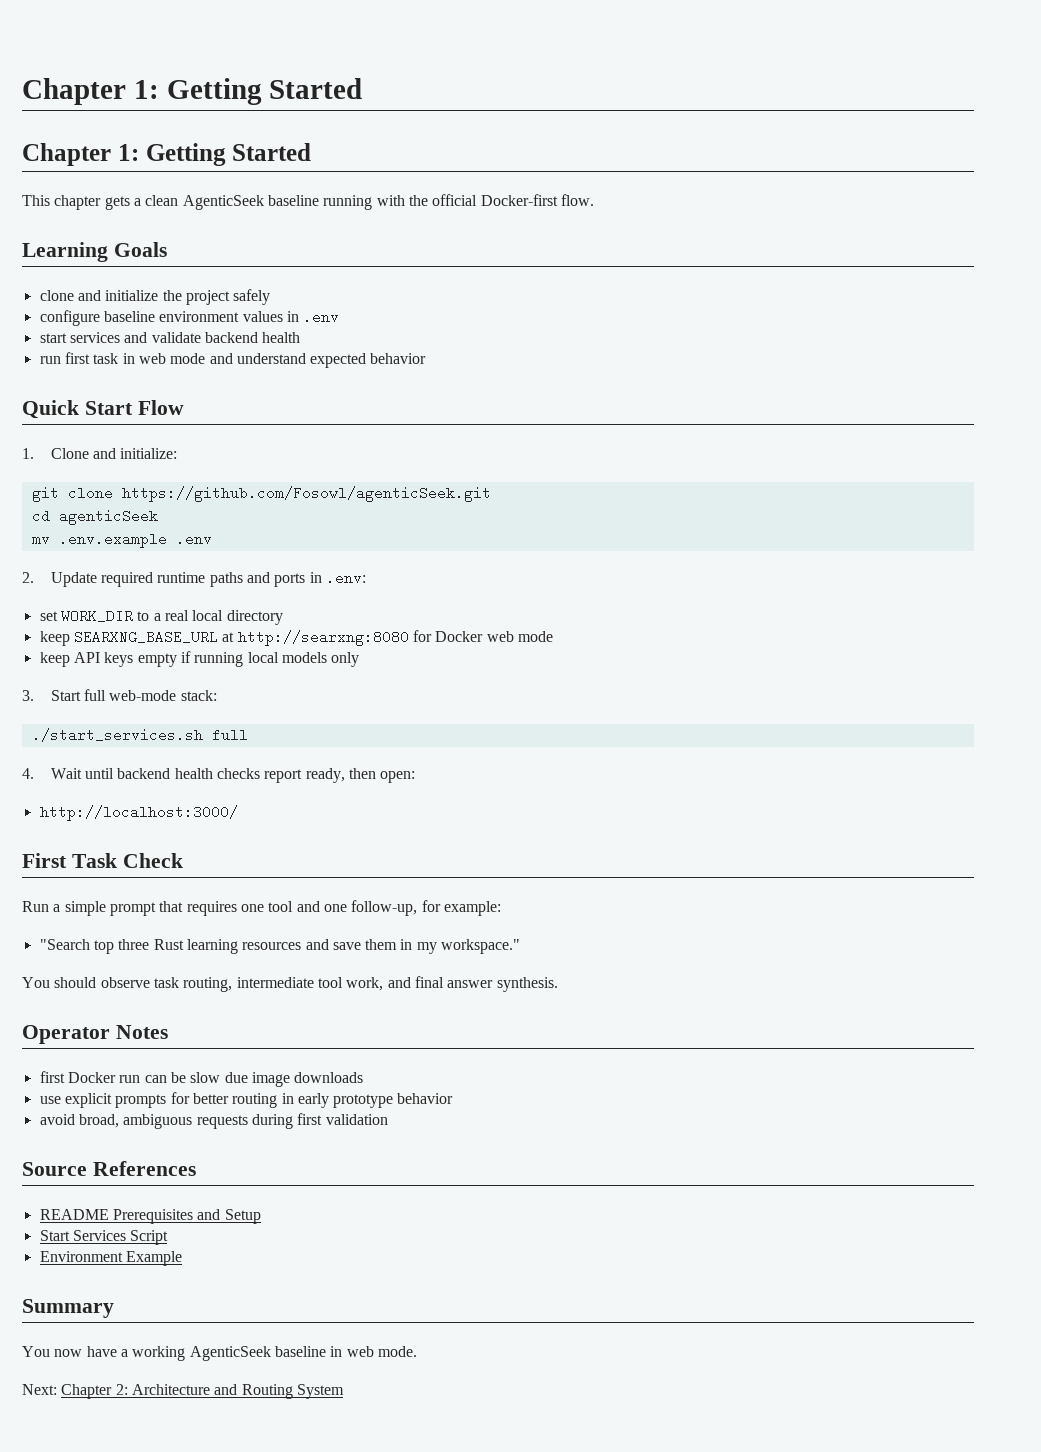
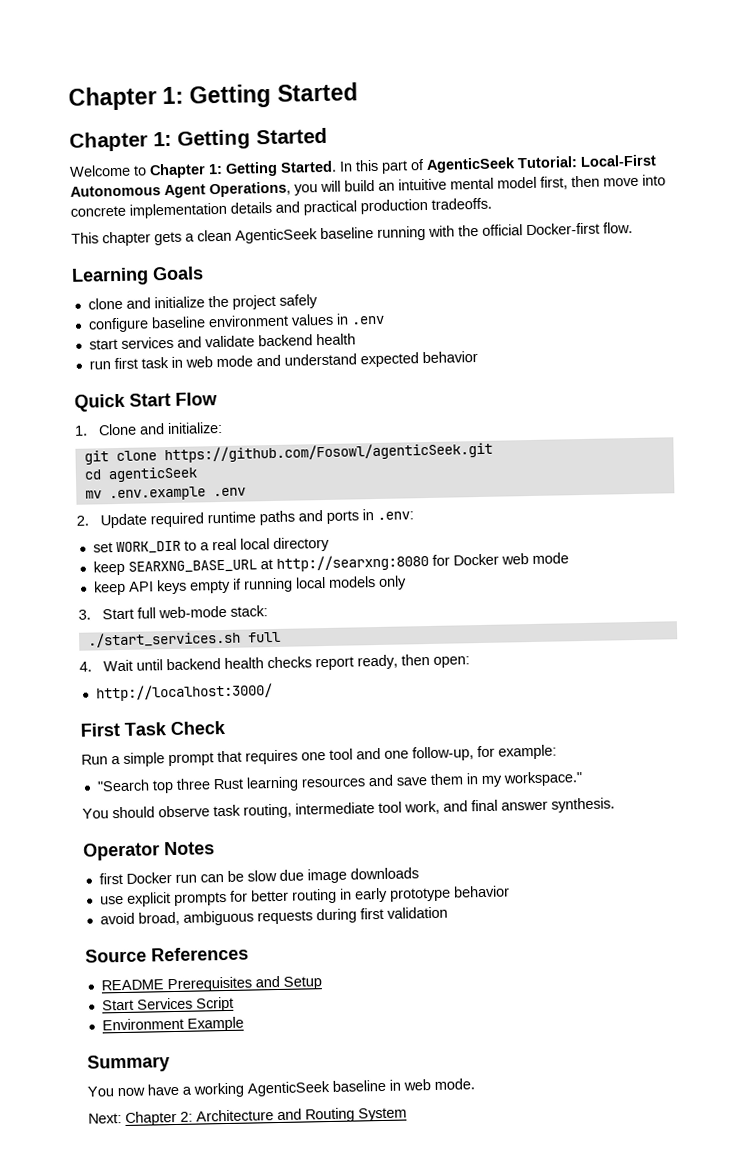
(312, 152) none -> [69,154,657,179] [70,174,666,199] [70,197,492,219] // Welcome to Chapter 1: Getting Started. In this part of AgenticSeek Tutorial: Local-First Autonomous Agent Operations, you will build an intuitive mental model first, then move into concrete implementation details and practical production tradeoffs.

